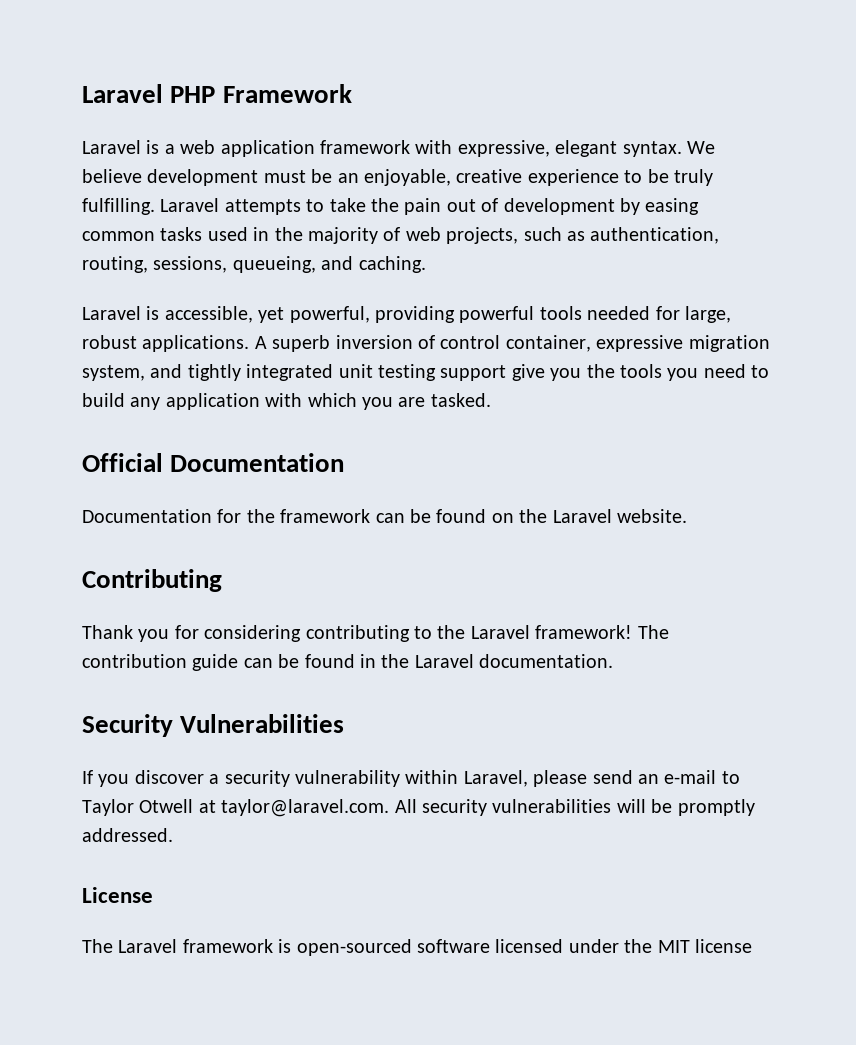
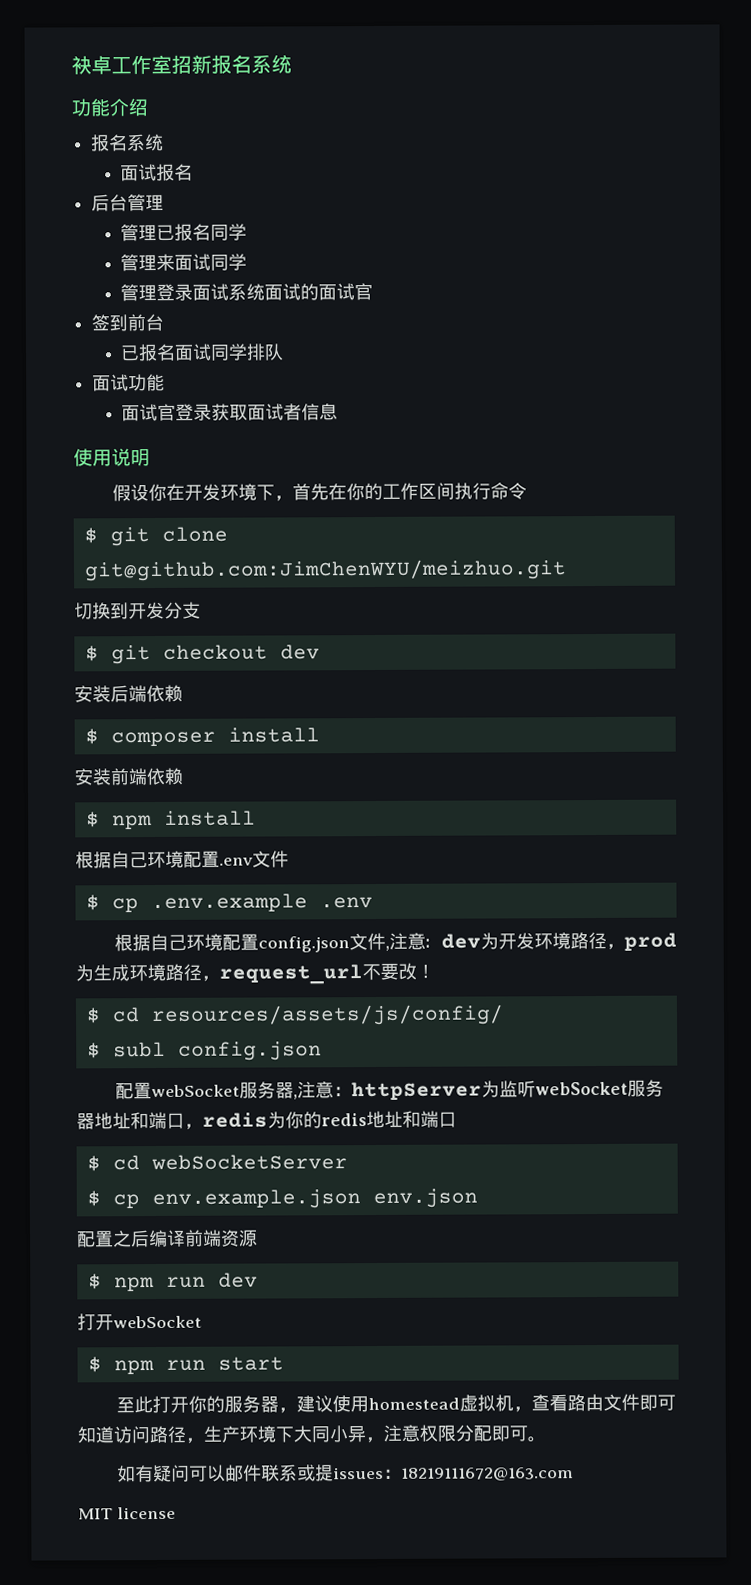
[82,84,352,103] [82,140,715,157] [82,169,713,186] [82,198,700,215] [82,227,720,244] [82,256,426,273] [82,306,731,323] [82,335,770,352] [82,364,770,381] [82,393,491,410] [82,453,345,472] [82,509,687,523] [82,569,222,592] [82,625,669,642] [82,654,614,671] [82,714,345,737] [82,770,740,787] [82,799,755,817] [82,828,173,842] [82,887,153,903] [82,939,653,956] Laravel PHP Framework // Laravel is a web application framework with expressive, elegant syntax. We believe development must be an enjoyable, creative experience to be truly fulfilling. Laravel attempts to take the pain out of development by easing common tasks used in the majority of web projects, such as authentication, routing, sessions, queueing, and caching. // Laravel is accessible, yet powerful, providing powerful tools needed for large, robust applications. A superb inversion of control container, expressive migration system, and tightly integrated unit testing support give you the tools you need to build any application with which you are tasked. // Official Documentation // Documentation for the framework can be found on the Laravel website. // Contributing // Thank you for considering contributing to the Laravel framework! The contribution guide can be found in the Laravel documentation. // Security Vulnerabilities // If you discover a security vulnerability within Laravel, please send an e-mail to Taylor Otwell at taylor@laravel.com. All security vulnerabilities will be promptly addressed. // License // The Laravel framework is open-sourced software licensed under the -> [71,54,292,75] [71,98,148,117] [91,133,165,152] [120,163,194,182] [91,194,165,212] [120,223,248,242] [120,253,248,272] [120,283,374,302] [91,313,165,332] [120,343,285,362] [92,373,166,392] [121,403,339,422] [73,448,150,467] [112,482,528,502] [83,526,228,547] [83,559,567,582] [74,601,201,620] [84,644,320,665] [74,684,183,703] [84,727,320,747] [74,767,183,786] [85,810,256,830] [75,850,289,869] [85,893,373,913] [114,931,677,953] [75,962,435,985] [85,1004,504,1027] [86,1041,322,1061] [115,1079,665,1101] [76,1110,457,1130] [86,1154,348,1172] [86,1188,478,1210] [76,1229,258,1248] [87,1272,258,1292] [77,1313,202,1331] [87,1356,284,1375] [116,1393,677,1414] [77,1424,546,1444] [117,1464,575,1483] 袂卓工作室招新报名系统 // 功能介绍 // 报名系统 // 面试报名 // 后台管理 // 管理已报名同学 // 管理来面试同学 // 管理登录面试系统面试的面试官 // 签到前台 // 已报名面试同学排队 // 面试功能 // 面试官登录获取面试者信息 // 使用说明 // 假设你在开发环境下，首先在你的工作区间执行命令 // $ git clone git@github.com:JimChenWYU/meizhuo.git // 切换到开发分支 // $ git checkout dev // 安装后端依赖 // $ composer install // 安装前端依赖 // $ npm install // 根据自己环境配置.env文件 // $ cp .env.example .env // 根据自己环境配置config.json文件,注意: dev为开发环境路径，prod为生成环境路径，request_url不要改！ // $ cd resources/assets/js/config/ // $ subl config.json // 配置webSocket服务器,注意：httpServer为监听webSocket服务器地址和端口，redis为你的redis地址和端口 // $ cd webSocketServer // $ cp env.example.json env.json // 配置之后编译前端资源 // $ npm run dev // 打开webSocket // $ npm run start // 至此打开你的服务器，建议使用homestead虚拟机，查看路由文件即可知道访问路径，生产环境下大同小异，注意权限分配即可。 // 如有疑问可以邮件联系或提issues：18219111672@163.com //

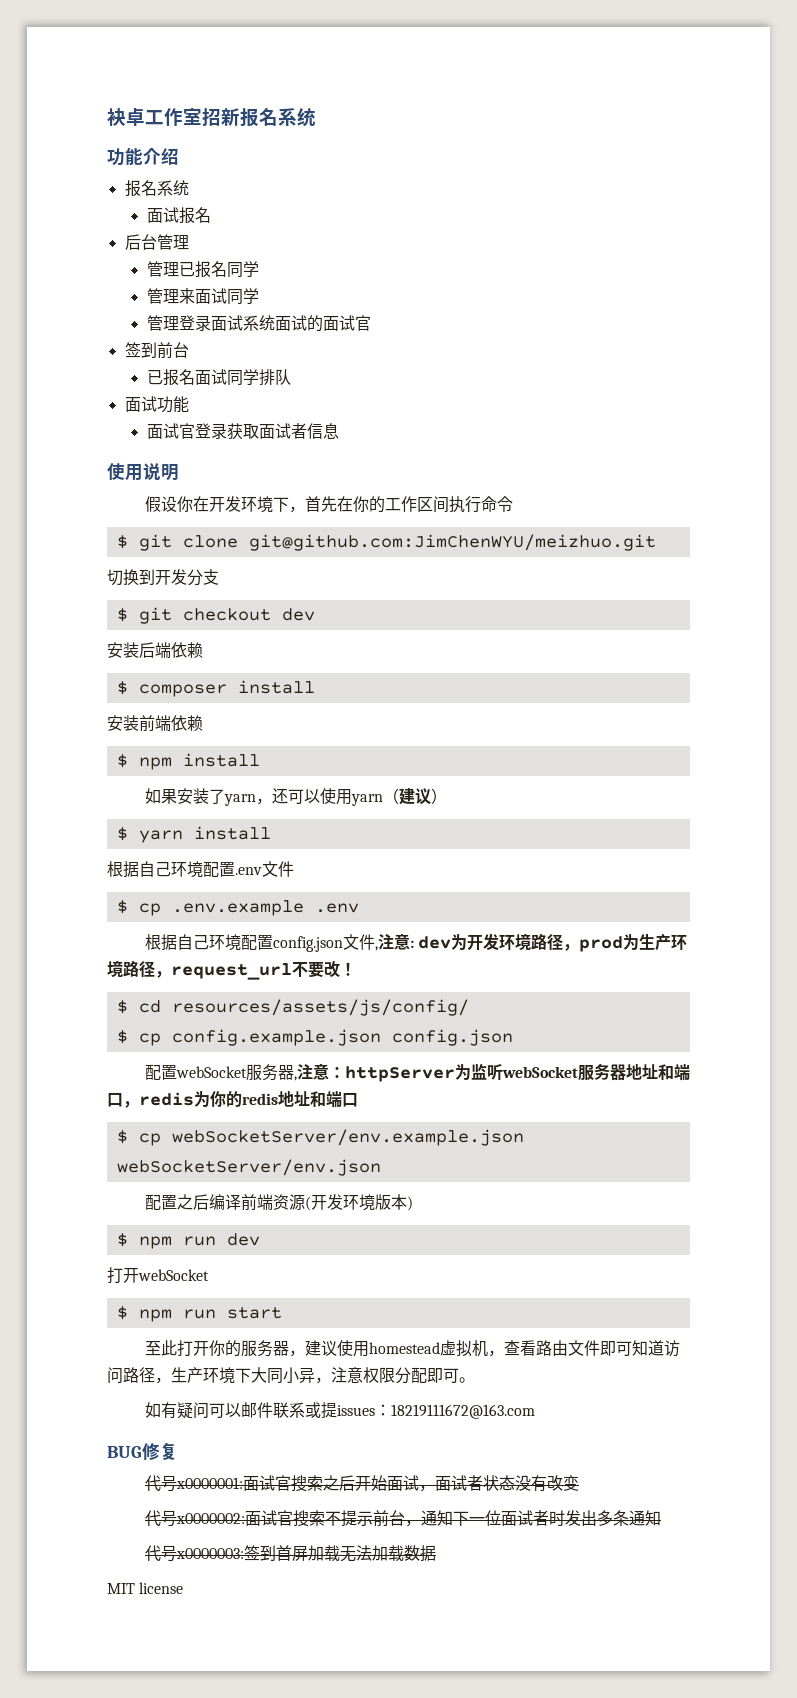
(256, 818) none -> [144,788,447,806] [116,826,271,843] // 如果安装了yarn，还可以使用yarn（建议） // $ yarn install
[111,964,130,982] 成 -> [655,934,672,951] 产
[112,1041,166,1058] subl -> [138,1029,381,1046] cp config.example.json
[86,1154,348,1172] [86,1188,478,1210] // $ cd webSocketServer // $ cp env.example.json env.json -> [116,1129,524,1146] [116,1159,381,1176] // $ cp webSocketServer/env.example.json webSocketServer/env.json
(258, 1238) none -> [304,1194,413,1211] (开发环境版本)
(575, 1474) none -> [107,1442,178,1460] [144,1475,579,1492] [144,1510,661,1527] [144,1545,436,1562] // BUG修复 // 代号x0000001:面试官搜索之后开始面试，面试者状态没有改变 // 代号x0000002:面试官搜索不提示前台，通知下一位面试者时发出多条通知 // 代号x0000003:签到首屏加载无法加载数据

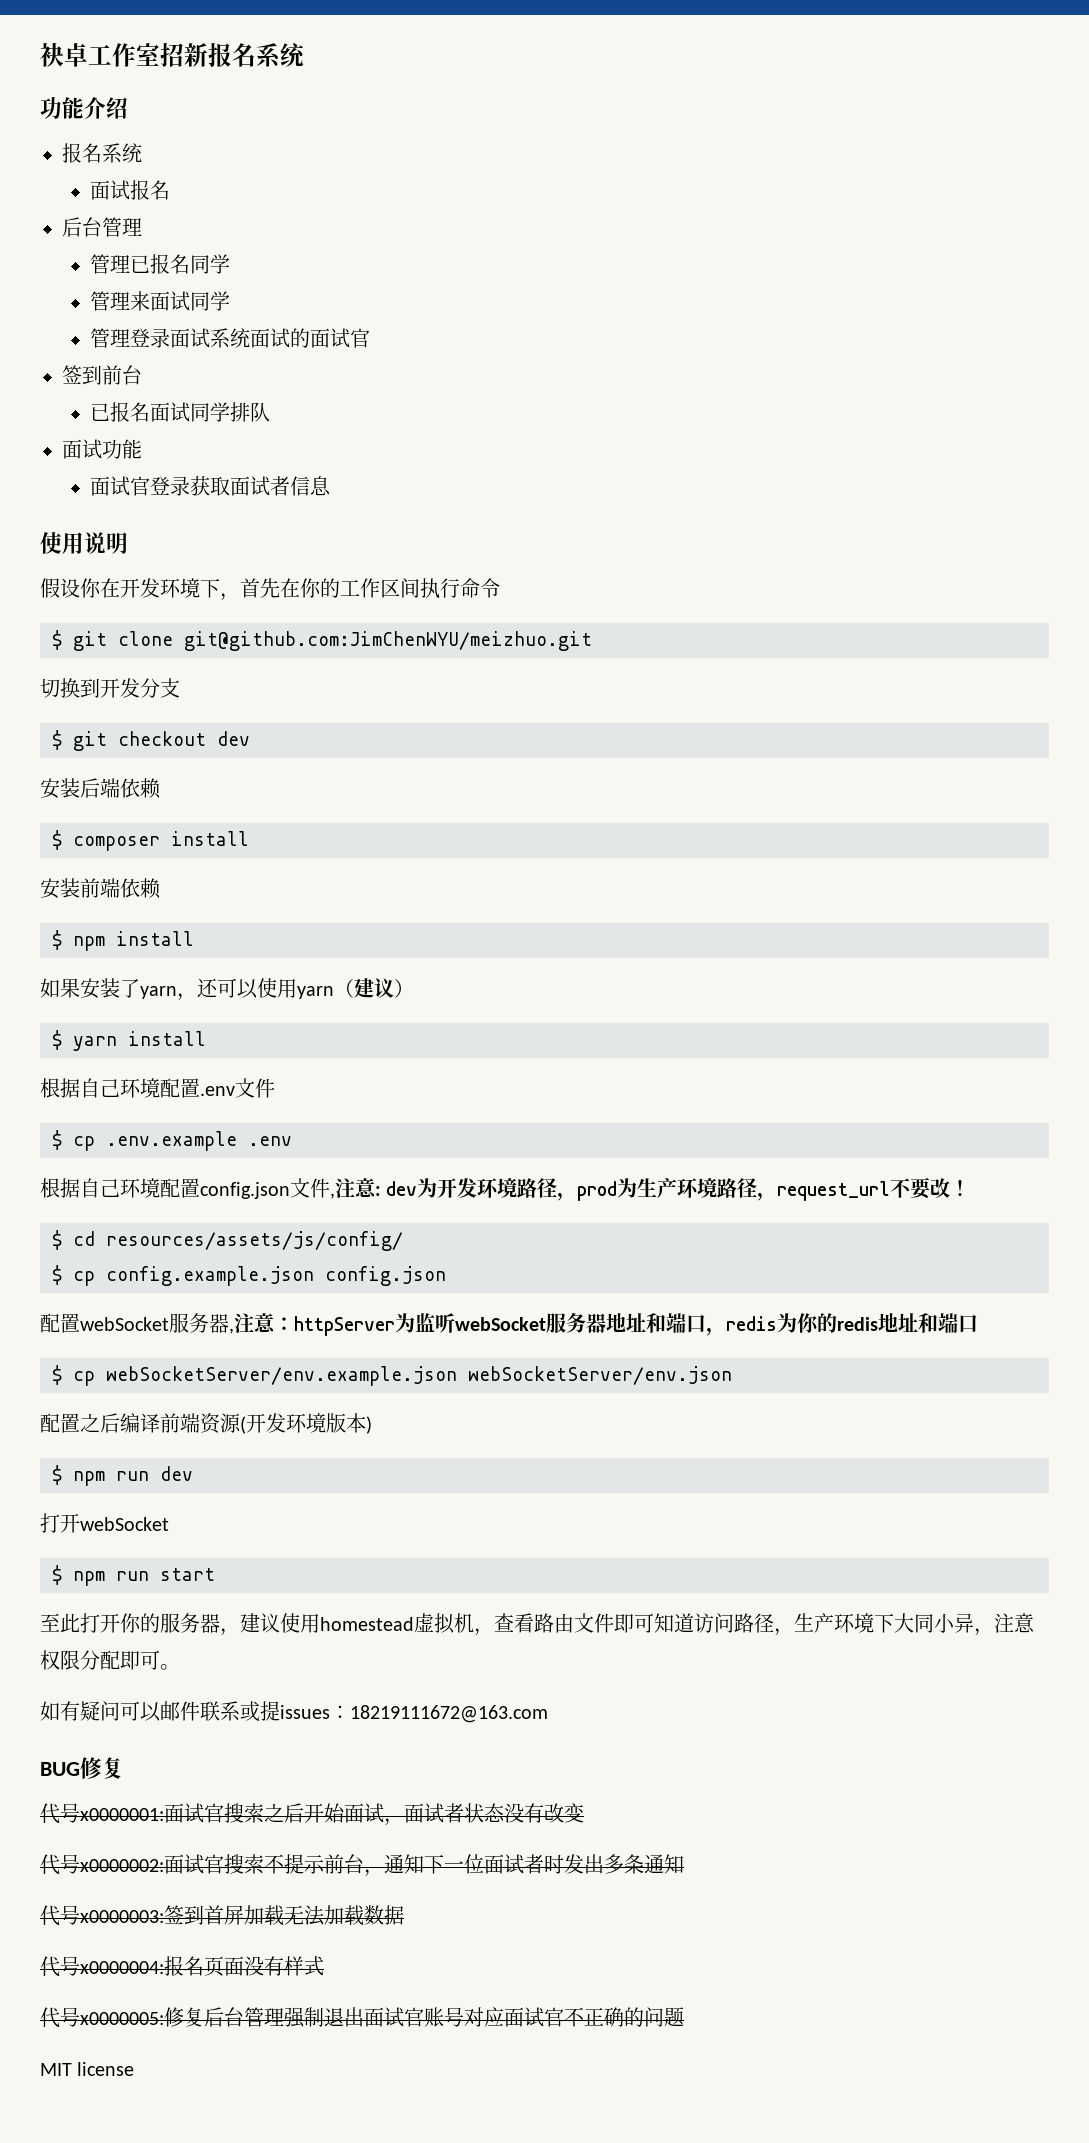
(436, 1553) none -> [40,1956,324,1977] [40,2007,684,2028] // 代号x0000004:报名页面没有样式 // 代号x0000005:修复后台管理强制退出面试官账号对应面试官不正确的问题

